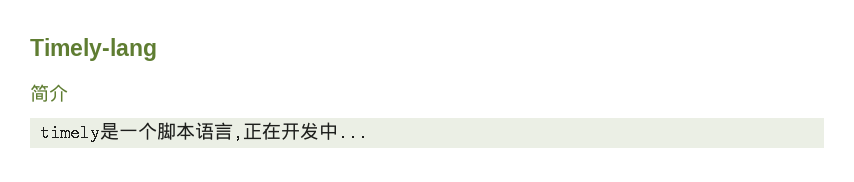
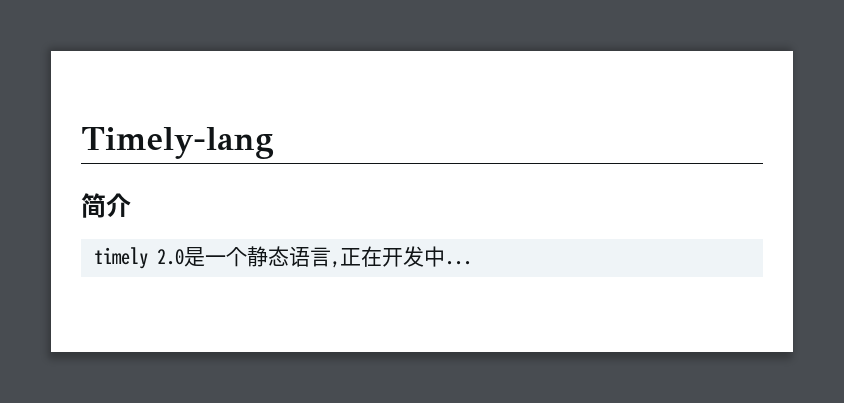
[99,122,195,140] 是一个脚本 -> [156,246,289,267] 2.0是一个静态

